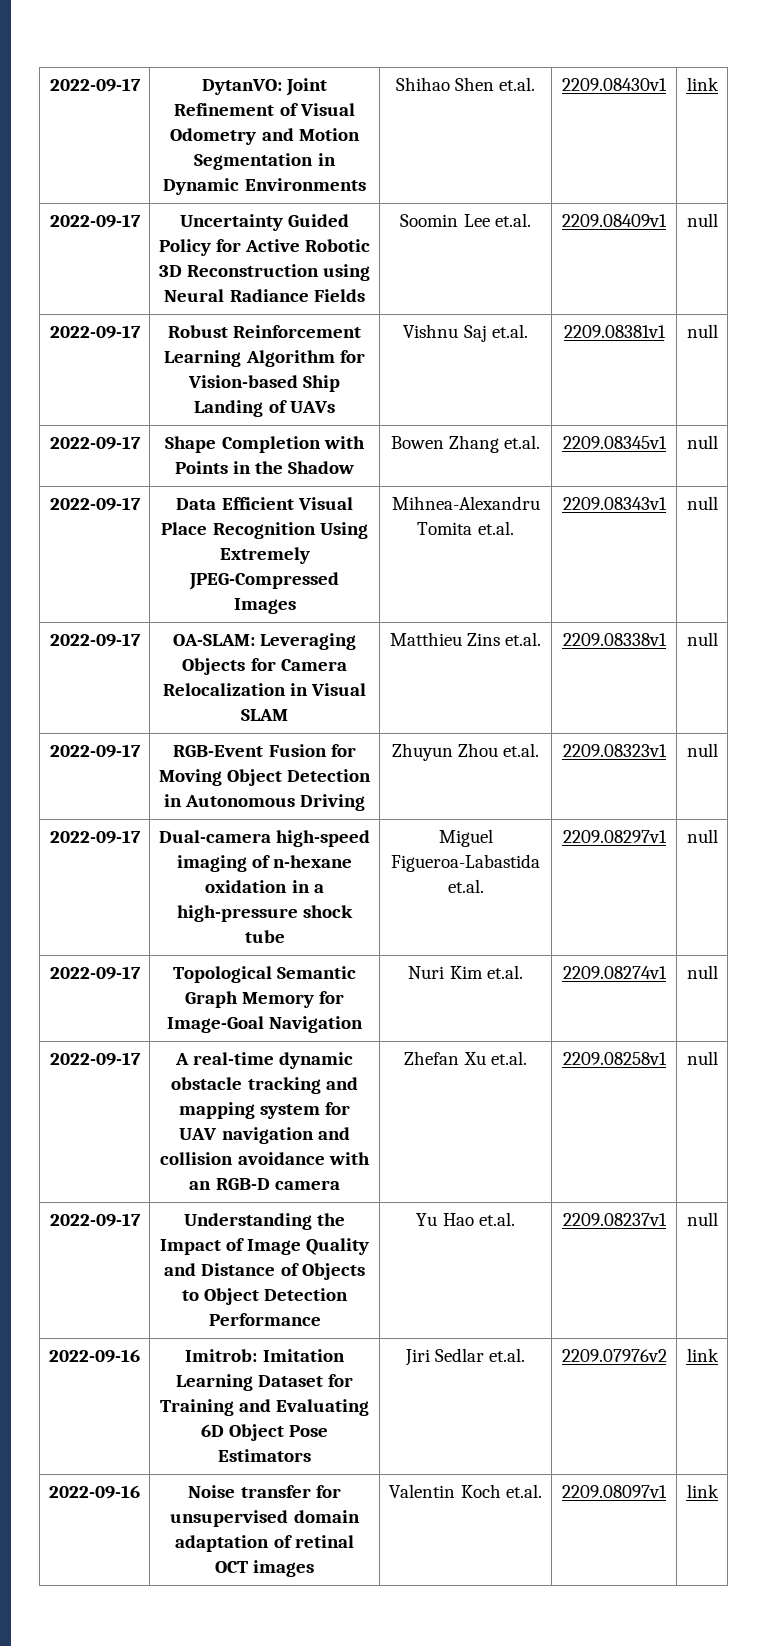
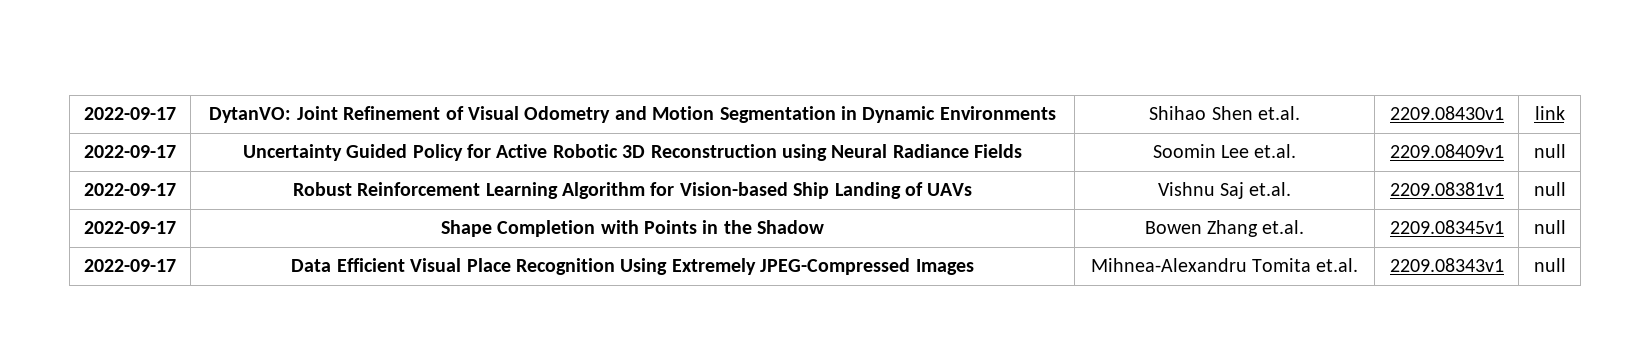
[49,633,141,647] [172,633,357,650] [182,658,347,675] [162,683,367,696] [241,709,288,721] [389,632,542,646] [562,633,667,646] [686,632,718,646] [49,744,141,758] [173,744,356,757] [158,769,372,786] [163,794,366,811] [391,743,540,761] [562,744,667,757] [686,743,718,757] [49,830,141,844] [158,830,371,847] [176,855,353,872] [205,880,324,893] [176,905,354,922] [244,930,285,943] [438,829,493,847] [391,854,540,872] [447,879,484,893] [562,830,667,843] [686,829,718,843] [49,966,141,980] [172,966,357,983] [184,991,345,1008] [166,1016,364,1033] [408,965,523,979] [562,966,667,979] [686,965,718,979] [49,1052,141,1066] [174,1052,354,1069] [171,1077,358,1094] [178,1102,351,1119] [179,1127,350,1144] [160,1152,370,1165] [189,1178,340,1190] [404,1051,527,1065] [562,1052,667,1065] [686,1051,718,1065] [49,1213,141,1227] [183,1213,346,1230] [159,1238,370,1255] [164,1263,365,1280] [181,1288,349,1305] [208,1313,321,1326] [416,1212,515,1226] [562,1213,667,1226] [686,1212,718,1226] [49,1349,140,1363] [185,1349,345,1362] [175,1374,354,1391] [159,1399,370,1416] [200,1424,329,1441] [218,1449,311,1462] [404,1348,526,1366] [561,1349,667,1362] [686,1348,719,1362] [49,1485,140,1499] [188,1485,341,1498] [170,1510,360,1527] [175,1535,354,1552] [214,1560,315,1577] [389,1484,542,1498] [562,1485,668,1498] [686,1484,719,1498] // 2022-09-17 | OA-SLAM: Leveraging Objects for Camera Relocalization in Visual SLAM | Matthieu Zins et.al. | 2209.08338v1 | null // 2022-09-17 | RGB-Event Fusion for Moving Object Detection in Autonomous Driving | Zhuyun Zhou et.al. | 2209.08323v1 | null // 2022-09-17 | Dual-camera high-speed imaging of n-hexane oxidation in a high-pressure shock tube | Miguel Figueroa-Labastida et.al. | 2209.08297v1 | null // 2022-09-17 | Topological Semantic Graph Memory for Image-Goal Navigation | Nuri Kim et.al. | 2209.08274v1 | null // 2022-09-17 | A real-time dynamic obstacle tracking and mapping system for UAV navigation and collision avoidance with an RGB-D camera | Zhefan Xu et.al. | 2209.08258v1 | null // 2022-09-17 | Understanding the Impact of Image Quality and Distance of Objects to Object Detection Performance | Yu Hao et.al. | 2209.08237v1 | null // 2022-09-16 | Imitrob: Imitation Learning Dataset for Training and Evaluating 6D Object Pose Estimators | Jiri Sedlar et.al. | 2209.07976v2 | link // 2022-09-16 | Noise transfer for unsupervised domain adaptation of retinal OCT images | Valentin Koch et.al. | 2209.08097v1 | link -> (1566, 265) none

